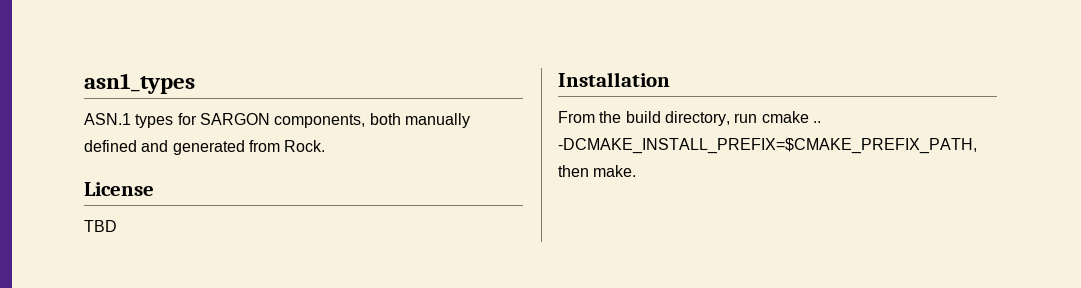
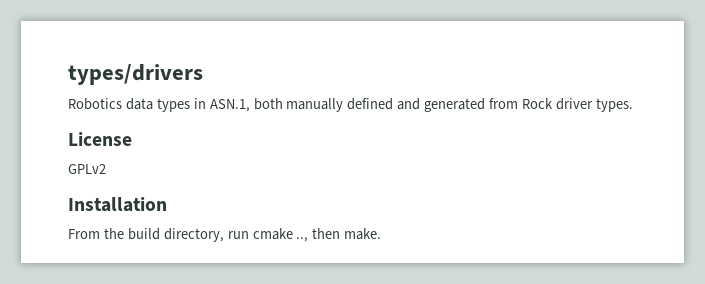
[84,73,195,94] [84,113,366,128] asn1_types // ASN.1 types for SARGON components, -> [68,64,203,85] [68,98,250,112] types/drivers // Robotics data types in ASN.1,
[284,140,326,152] Rock. -> [522,98,633,112] Rock driver types.
[84,220,117,232] TBD -> [68,164,106,174] GPLv2
[812,121,821,123] [558,138,977,154] .. -DCMAKE_INSTALL_PREFIX=$CMAKE_PREFIX_PATH, -> [296,237,309,242] ..,

